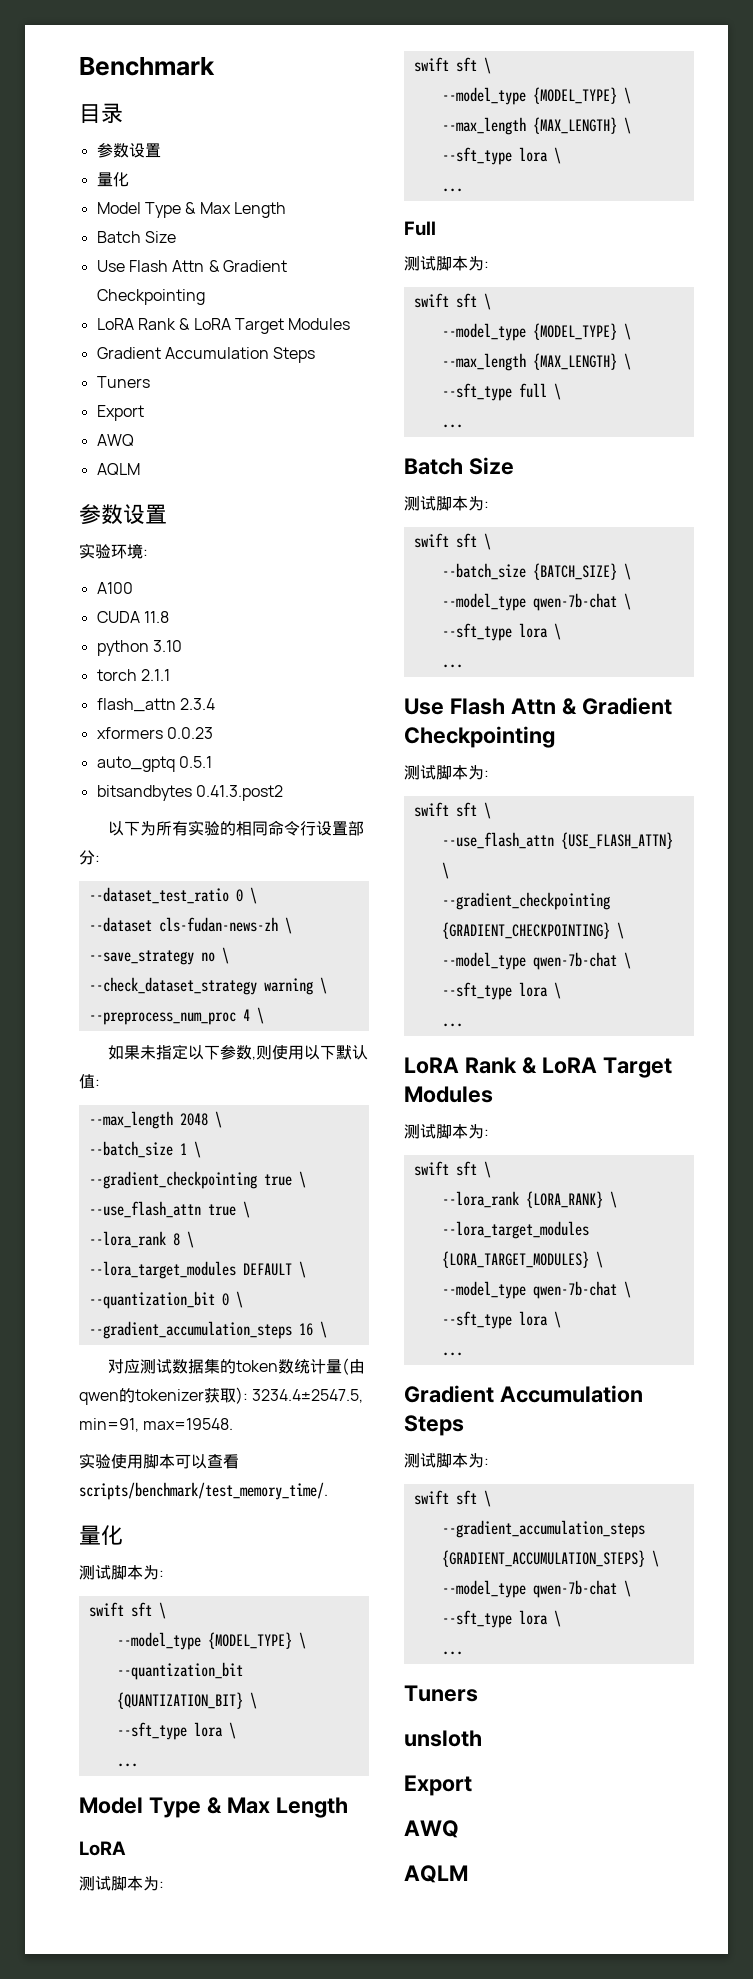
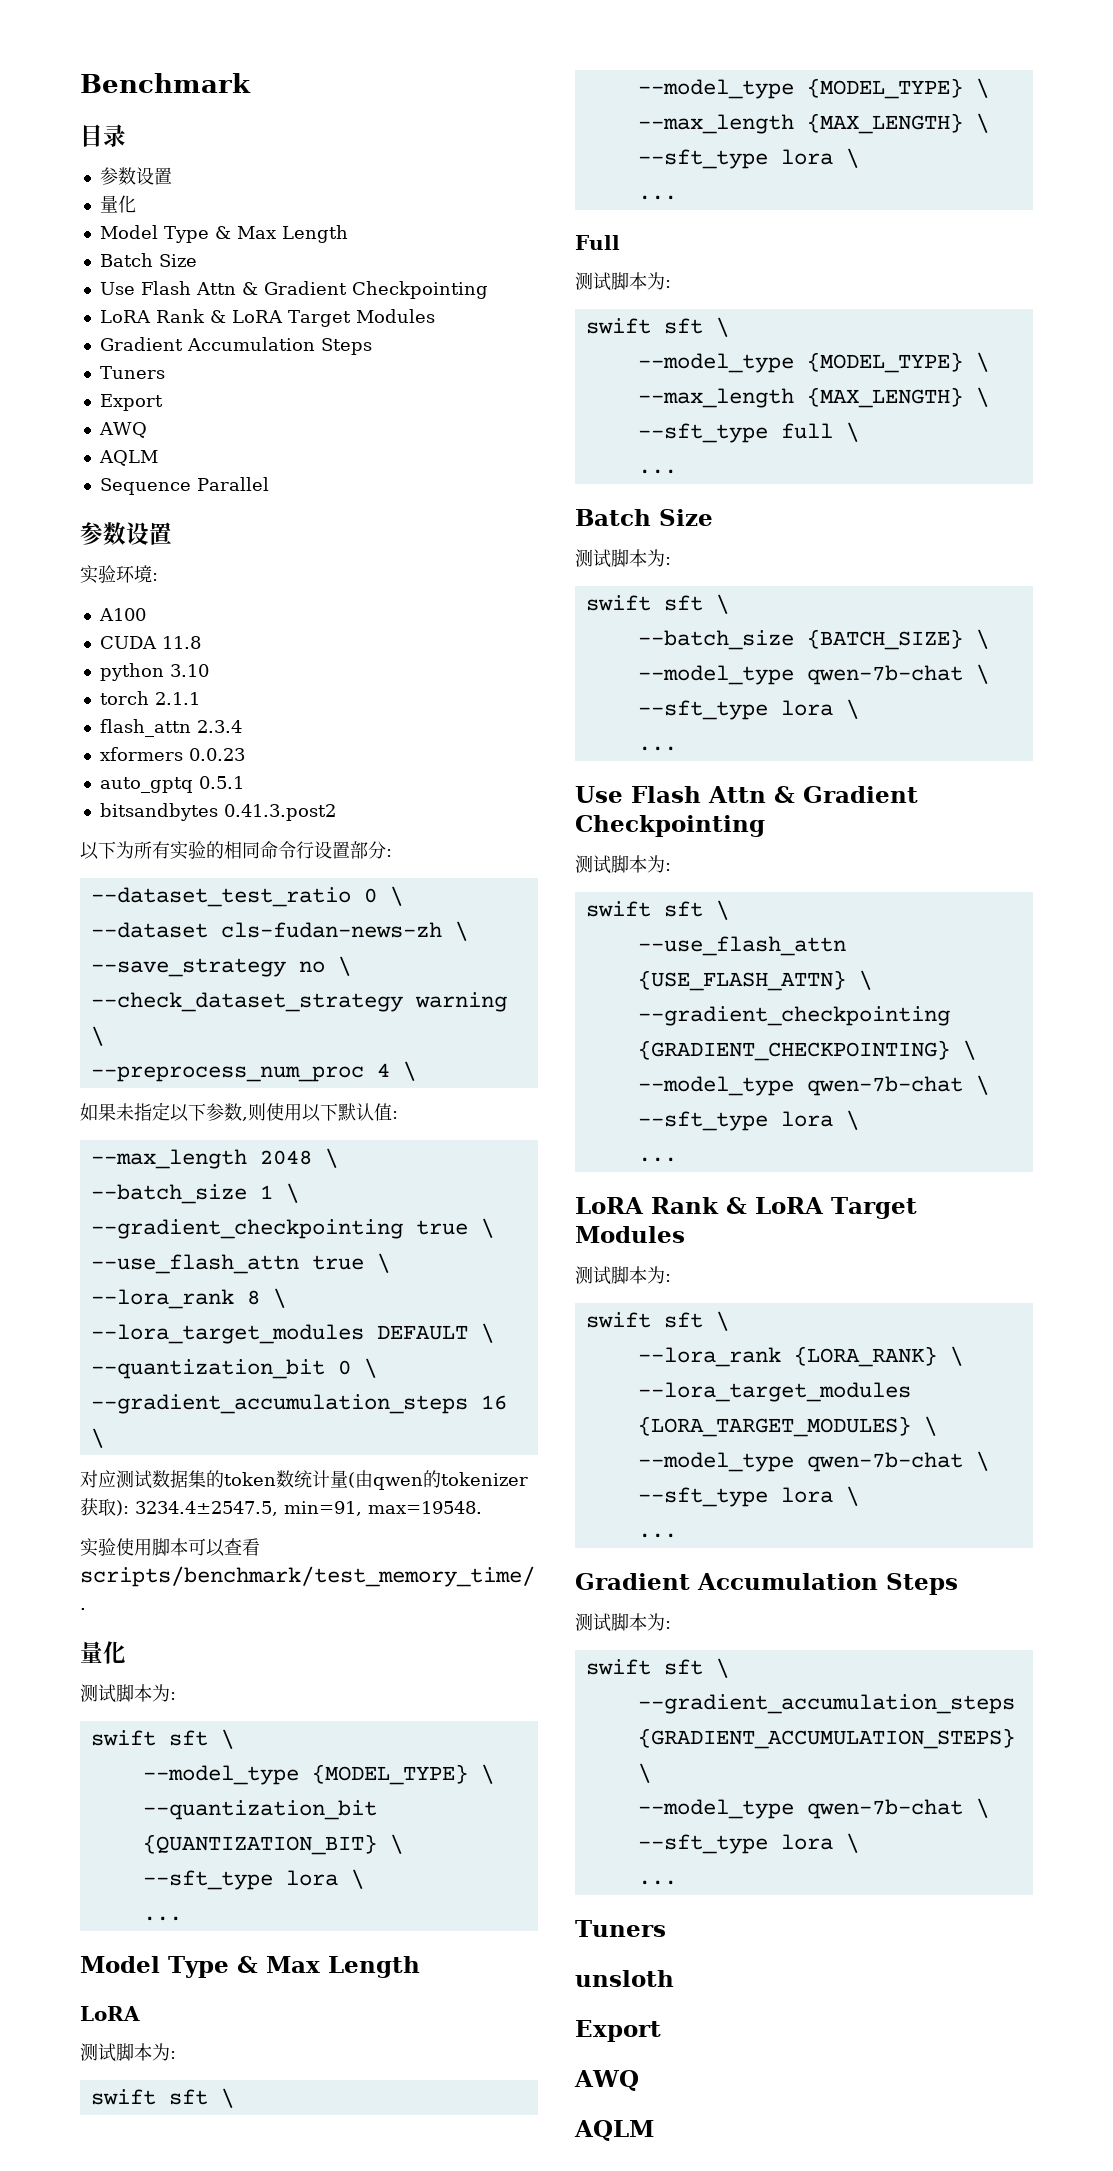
(140, 469) none -> [99,477,269,495] // Sequence Parallel

